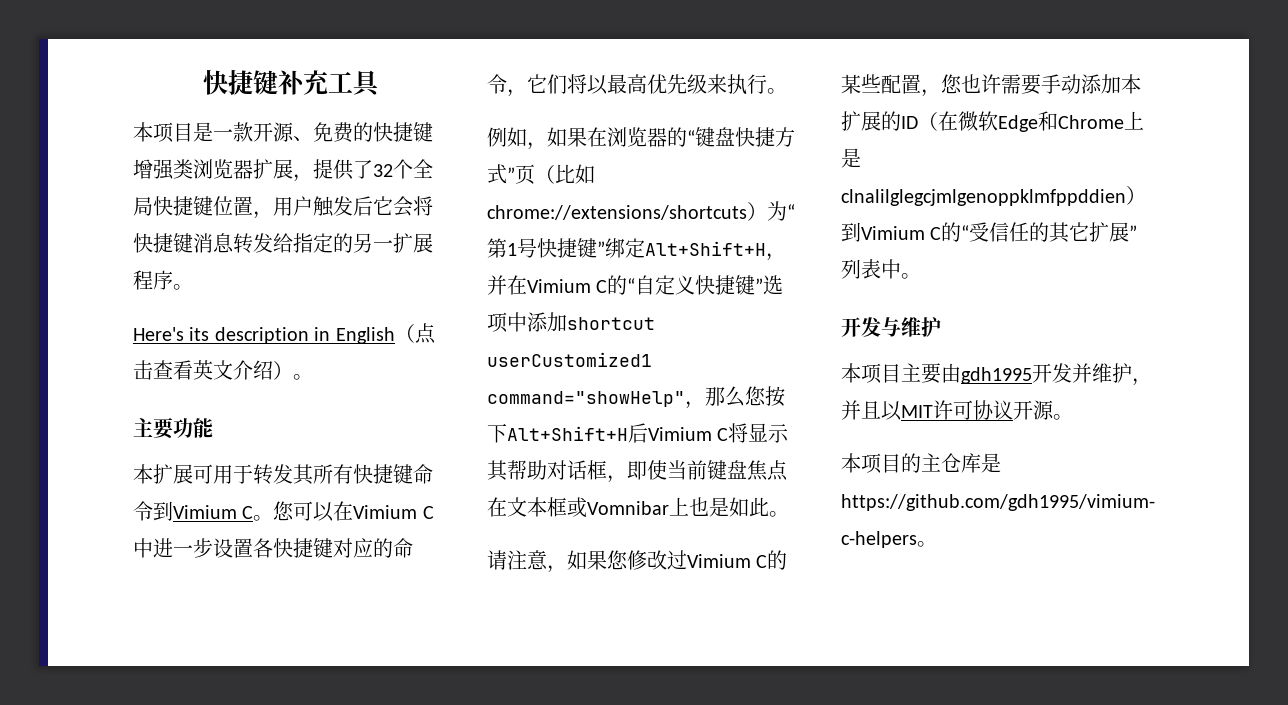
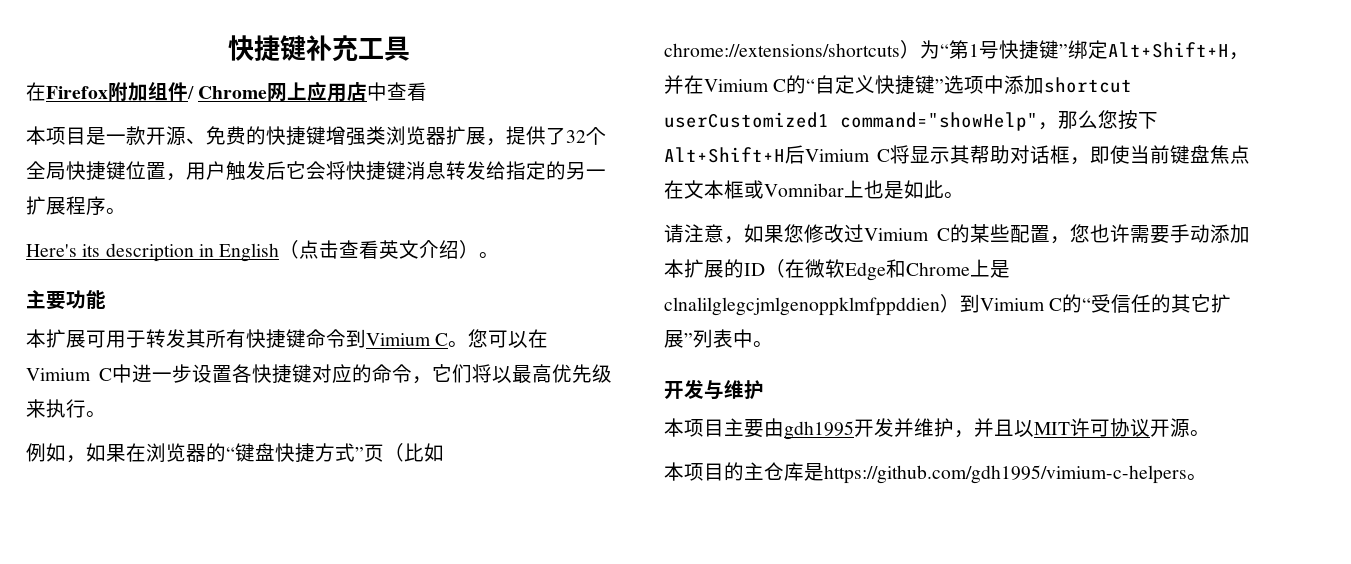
(381, 83) none -> [26,81,428,102] // 在Firefox附加组件/ Chrome网上应用店中查看

